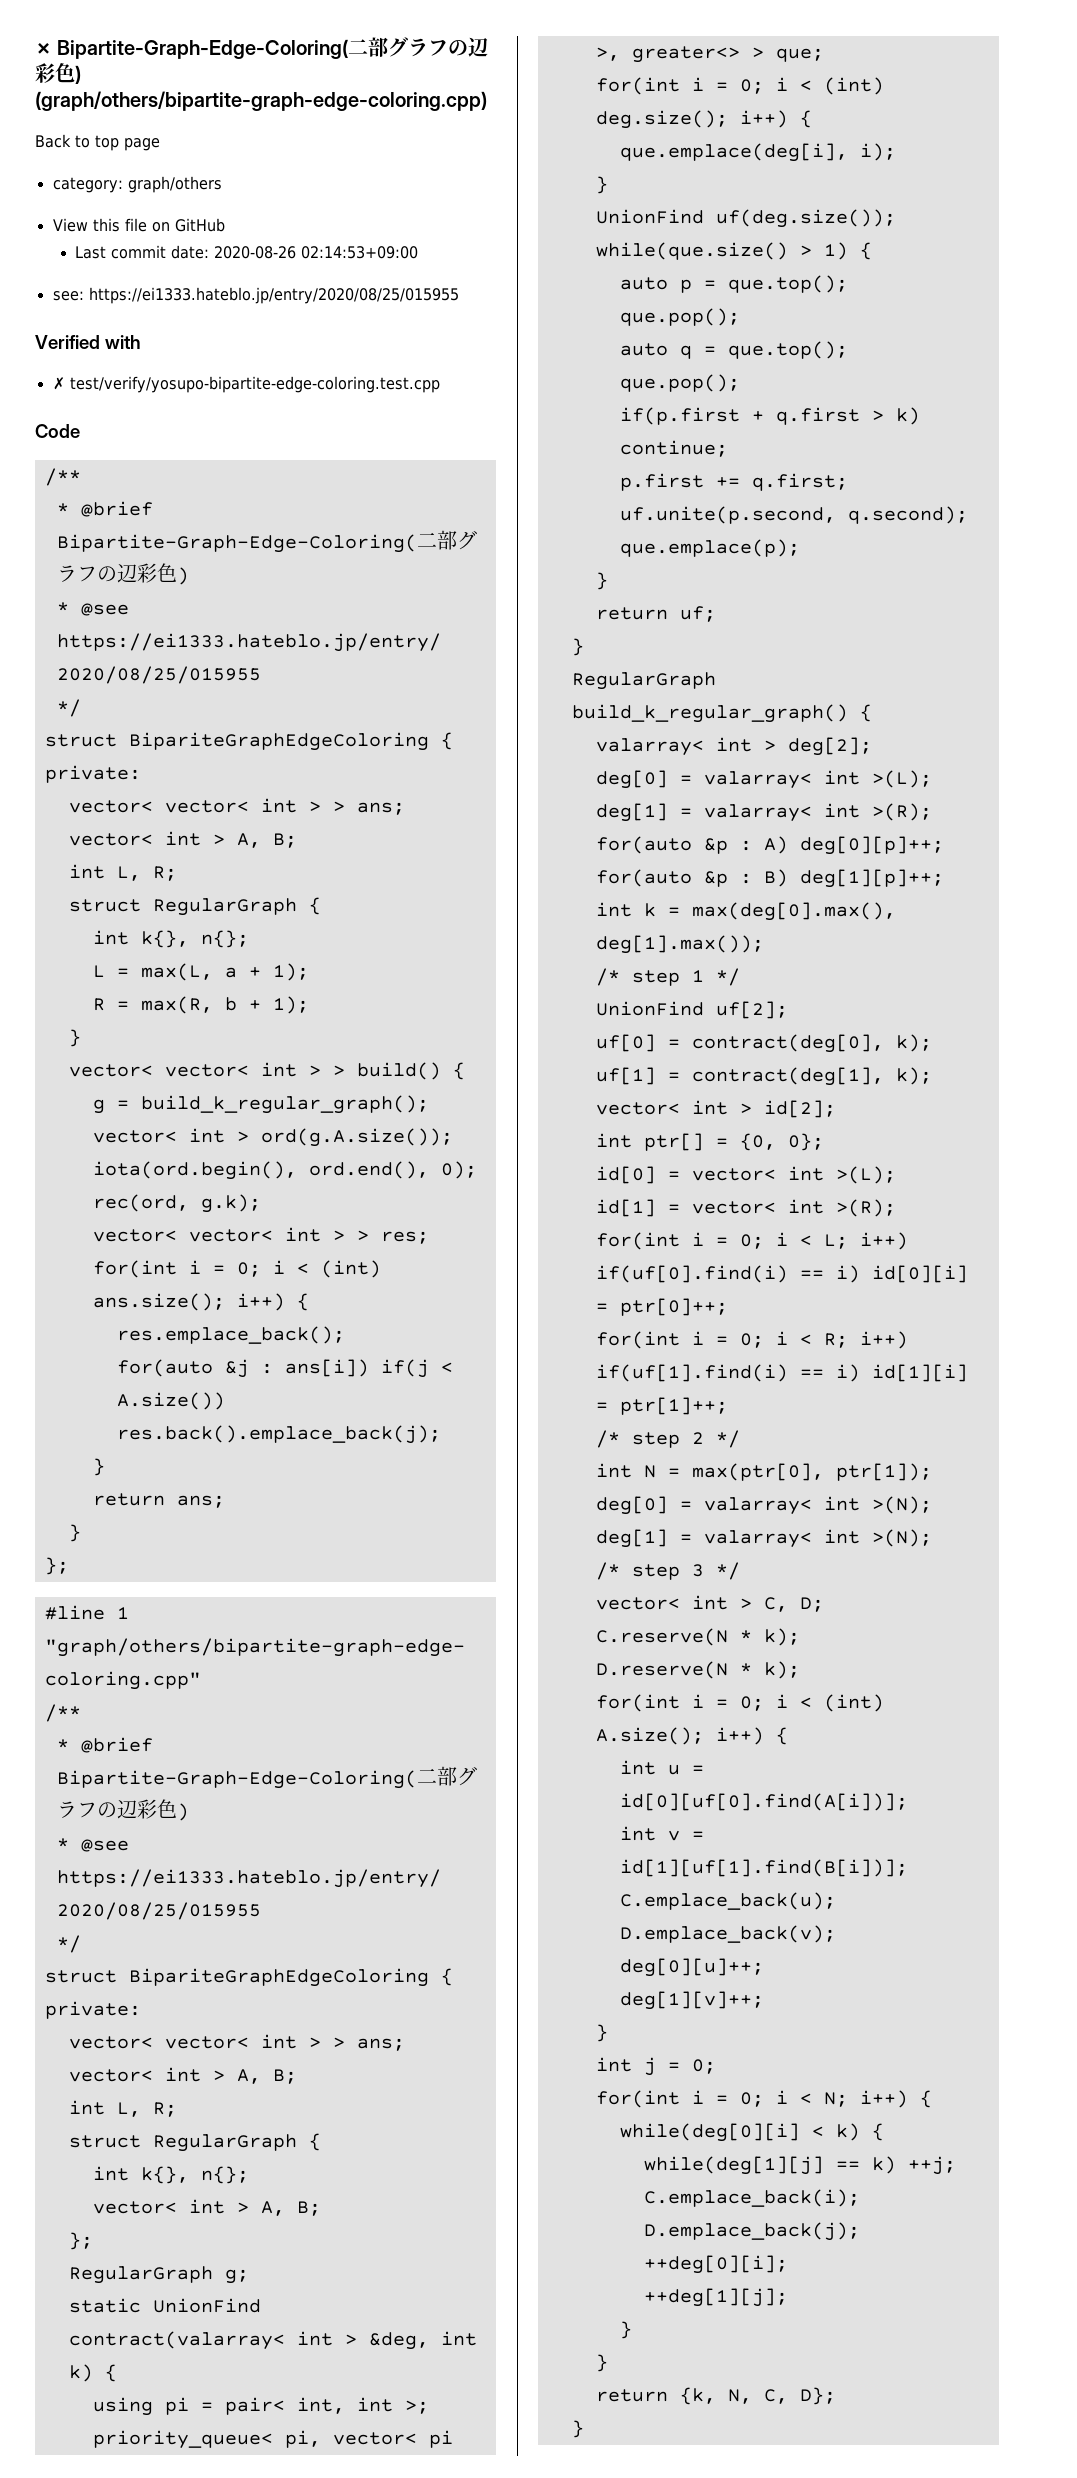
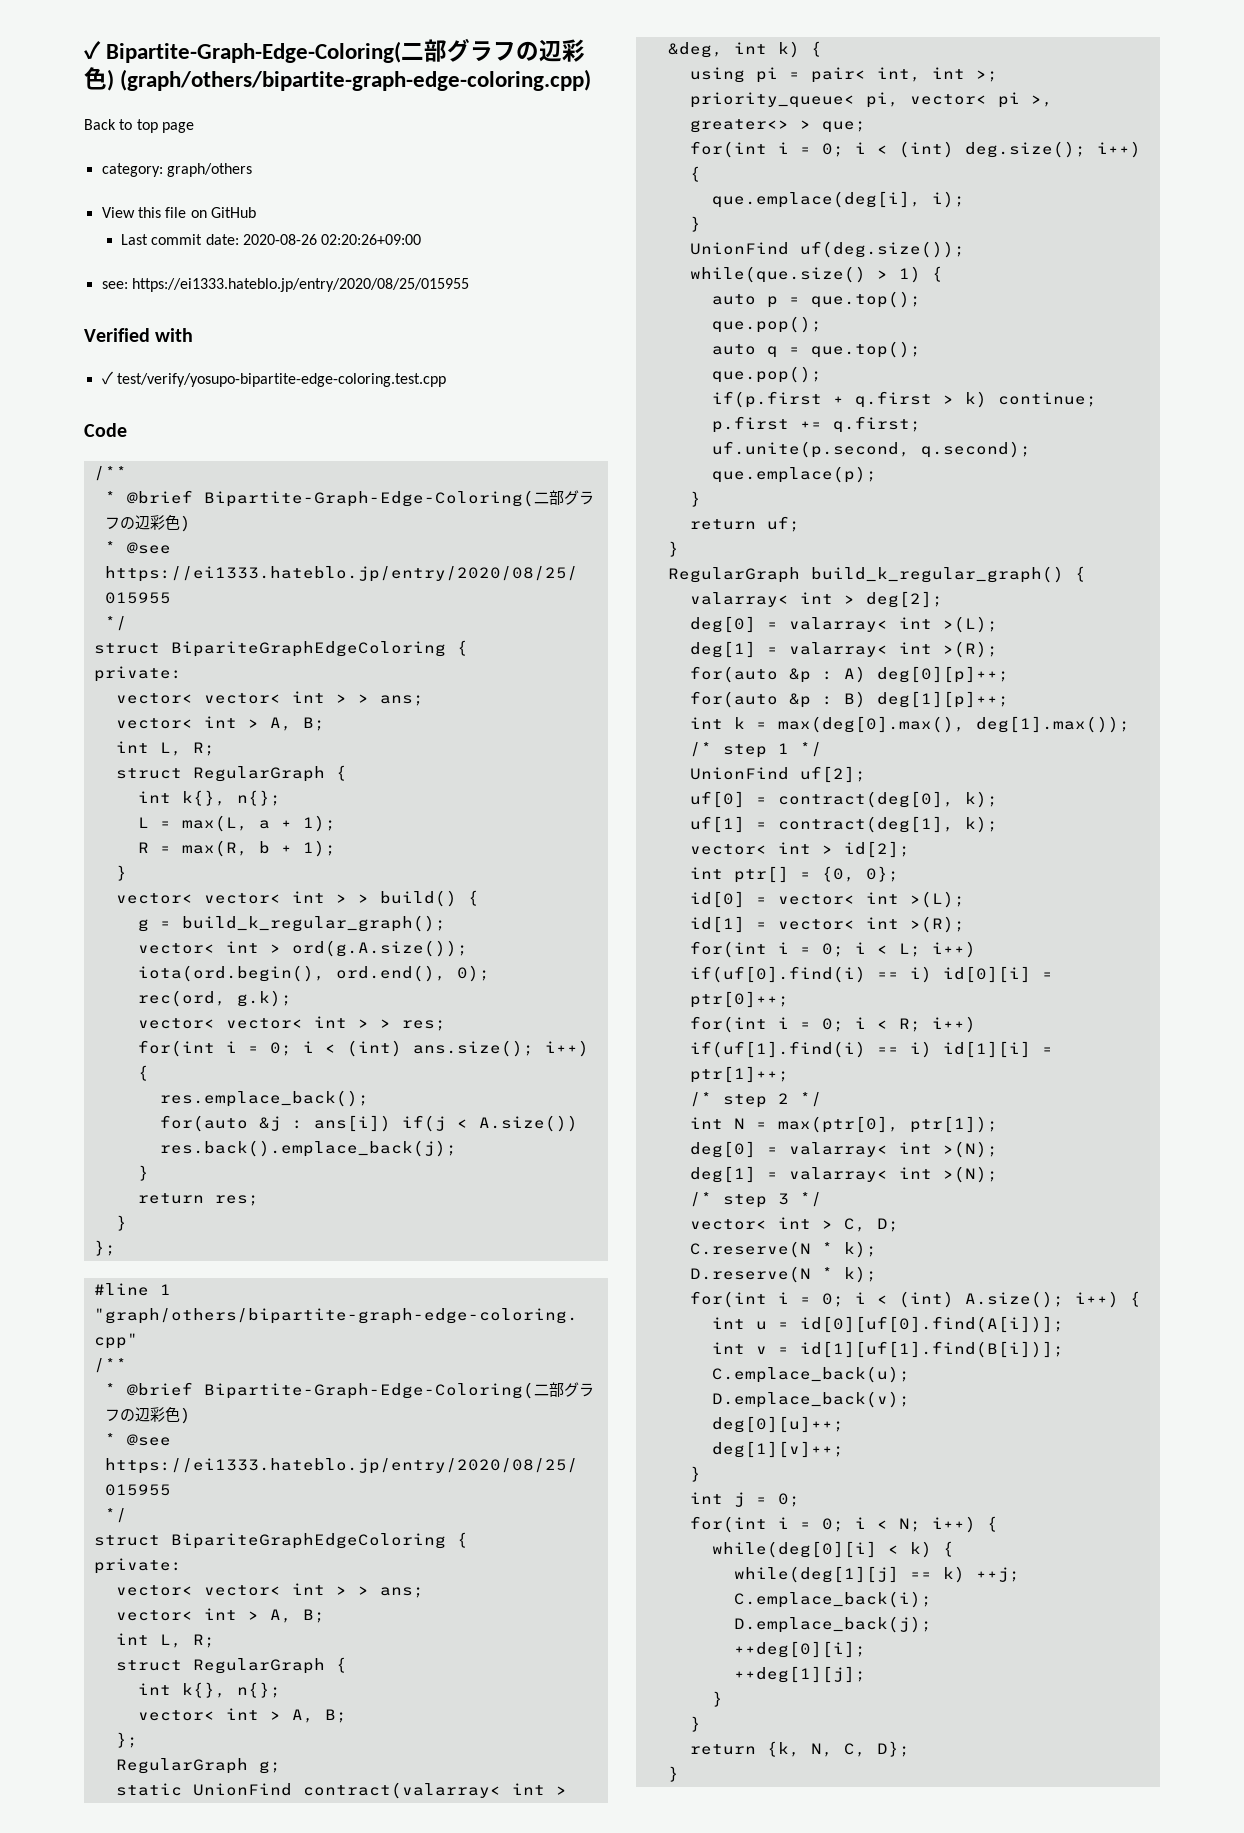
[35,43,52,55] ✗ -> [84,41,101,60] ✓
[301,246,419,259] 02:14:53+09:00 -> [321,234,422,245] 02:20:26+09:00
[52,377,65,390] ✗ -> [101,371,113,385] ✓
[176,1495,225,1508] ans; -> [214,1195,259,1206] res;

